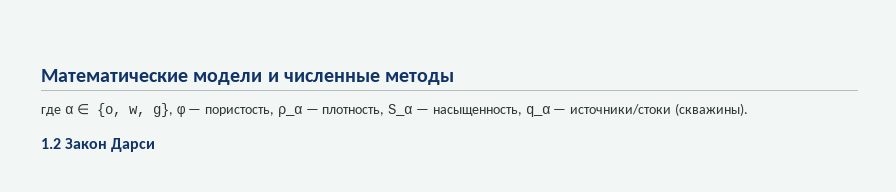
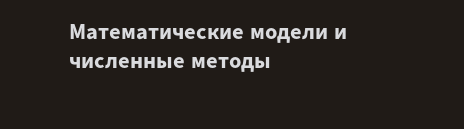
[41,103,748,117] [41,138,156,152] // где α ∈ {o, w, g}, φ — пористость, ρ_α — плотность, S_α — насыщенность, q_α — источники/стоки (скважины). // 1.2 Закон Дарси -> (272, 64) none

